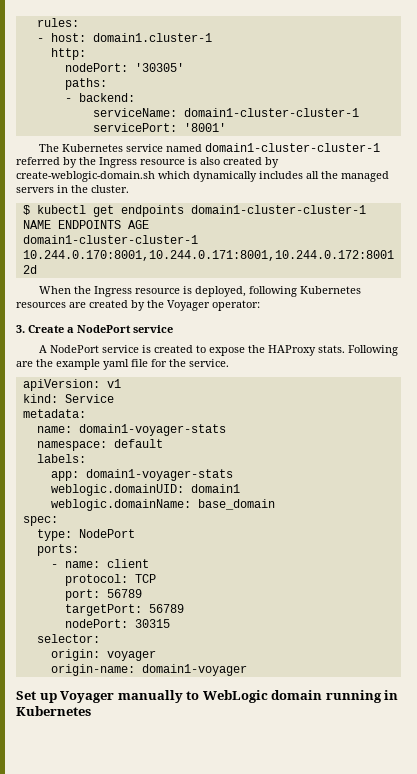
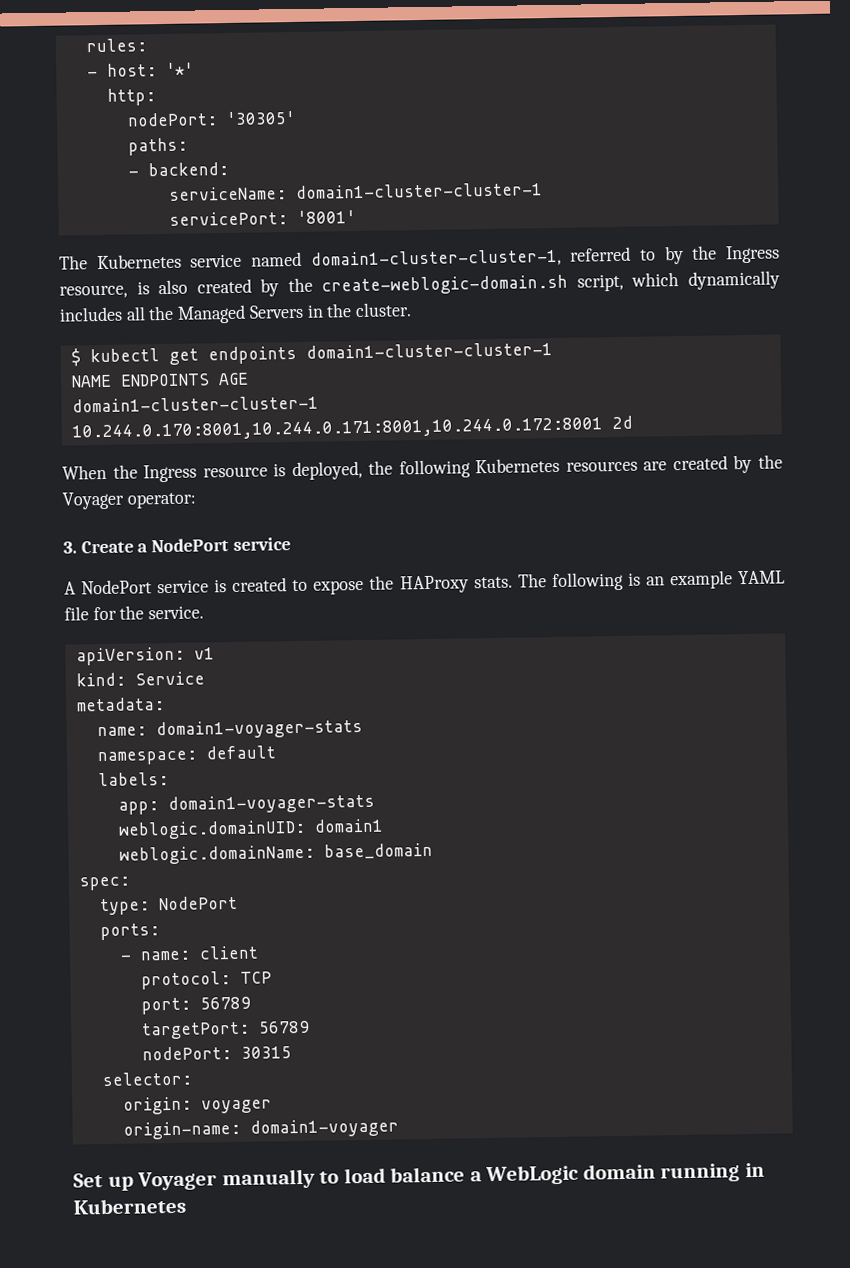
[92,33,212,42] domain1.cluster-1 -> [165,62,194,76] '*'
[204,143,380,152] [16,157,60,165] domain1-cluster-cluster-1 referred -> [310,246,656,269] domain1-cluster-cluster-1, referred to
[140,159,185,165] resource -> [59,284,128,299] resource,
[16,171,155,182] create-weblogic-domain.sh -> [287,273,624,296] the create-weblogic-domain.sh script,
[341,171,389,182] [16,187,54,193] managed servers -> [177,304,304,324] Managed Servers
(246, 291) none -> [368,460,394,475] the
[347,345,398,356] [16,359,129,370] Following are the example yaml -> [517,570,786,592] The following is an example YAML
(200, 695) none -> [343,1166,482,1184] load balance a

